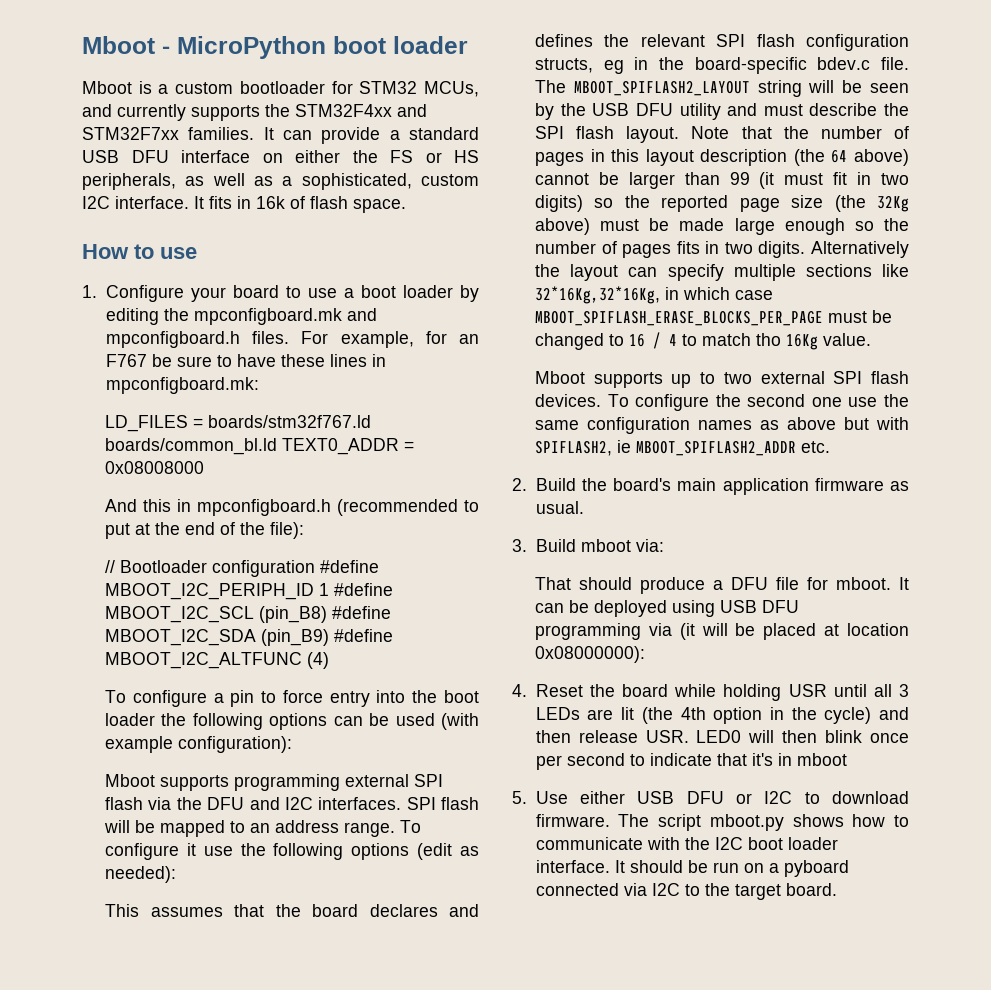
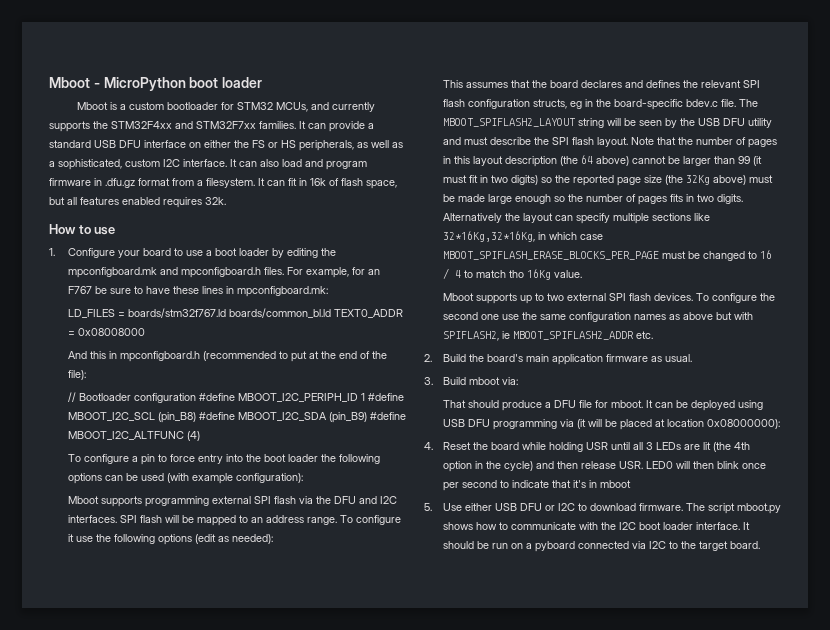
[209,196,406,213] fits in 16k of flash space. -> [239,159,367,170] [49,178,397,189] [49,197,226,208] can also load and program firmware in .dfu.gz format from a filesystem. It can fit in 16k of flash space, but all features enabled requires 32k.

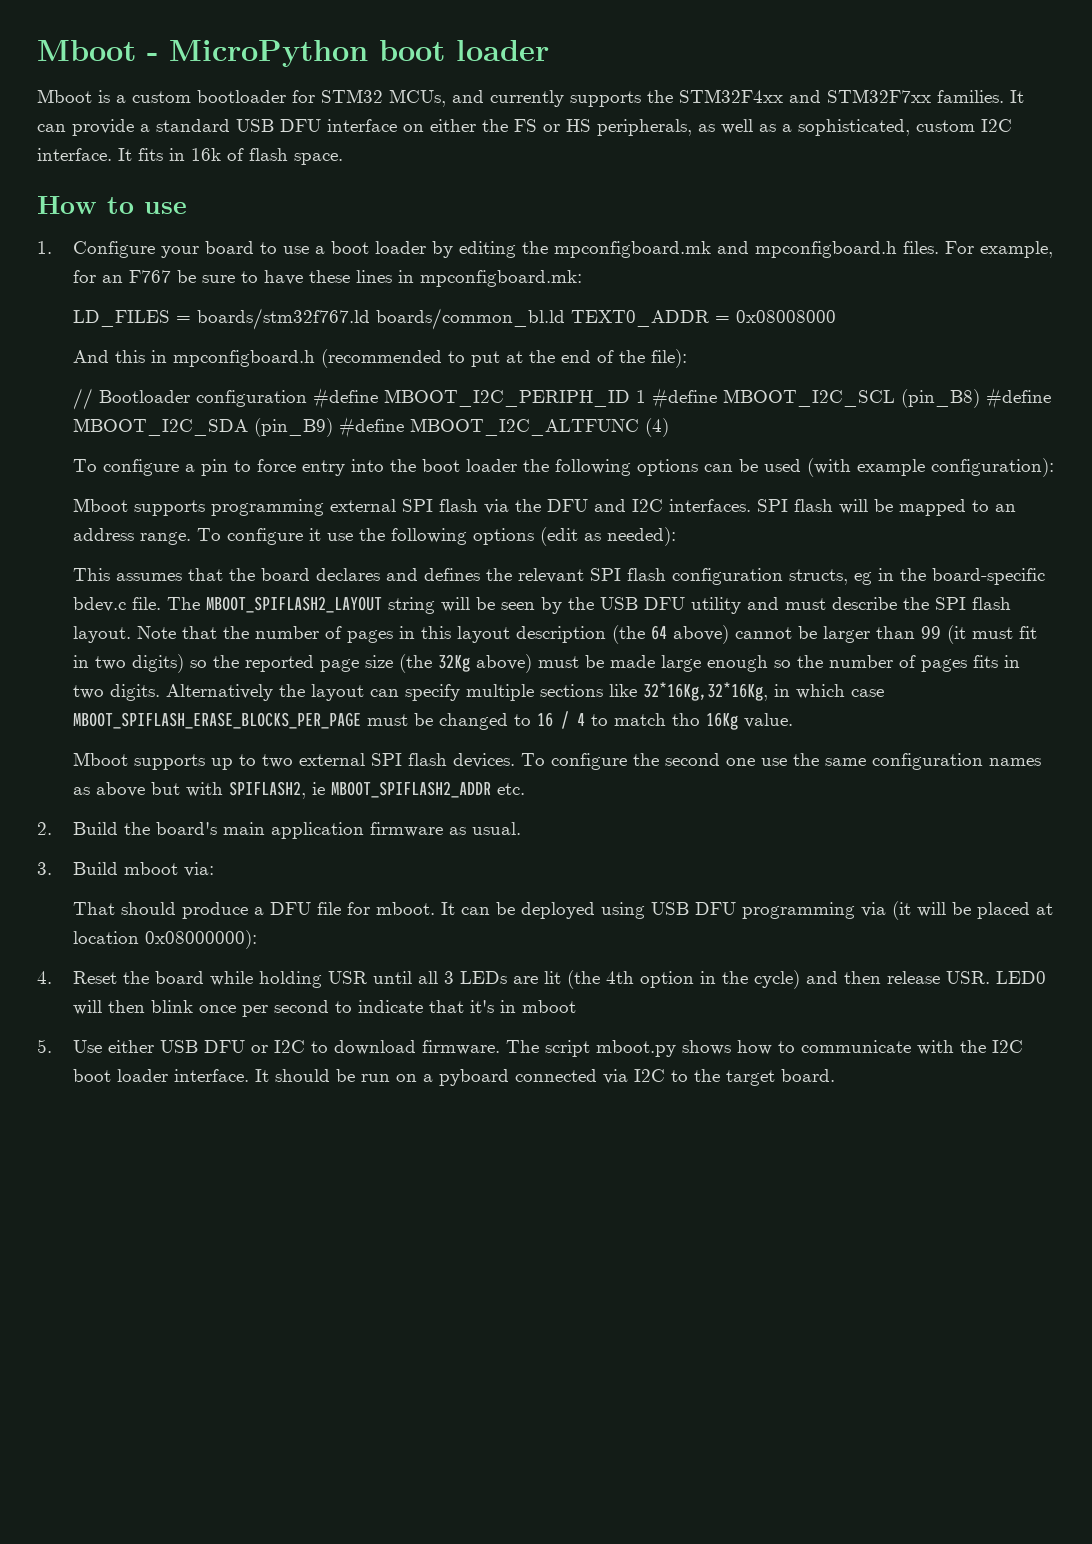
[239,159,367,170] [49,178,397,189] [49,197,226,208] can also load and program firmware in .dfu.gz format from a filesystem. It can fit in 16k of flash space, but all features enabled requires 32k. -> [138,148,343,165] fits in 16k of flash space.

